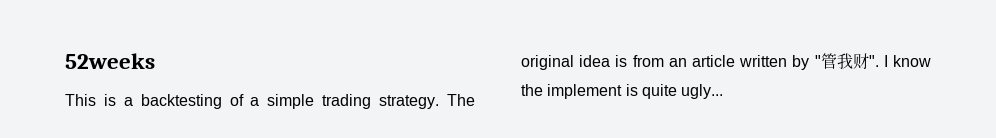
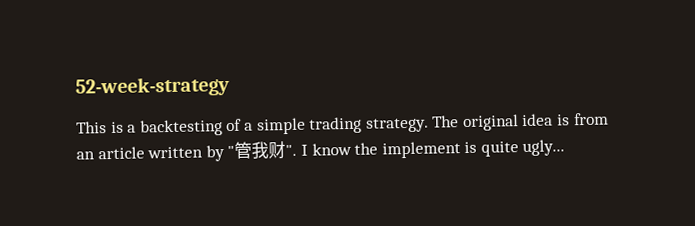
[65,53,155,69] 52weeks -> [75,75,230,98] 52-week-strategy

